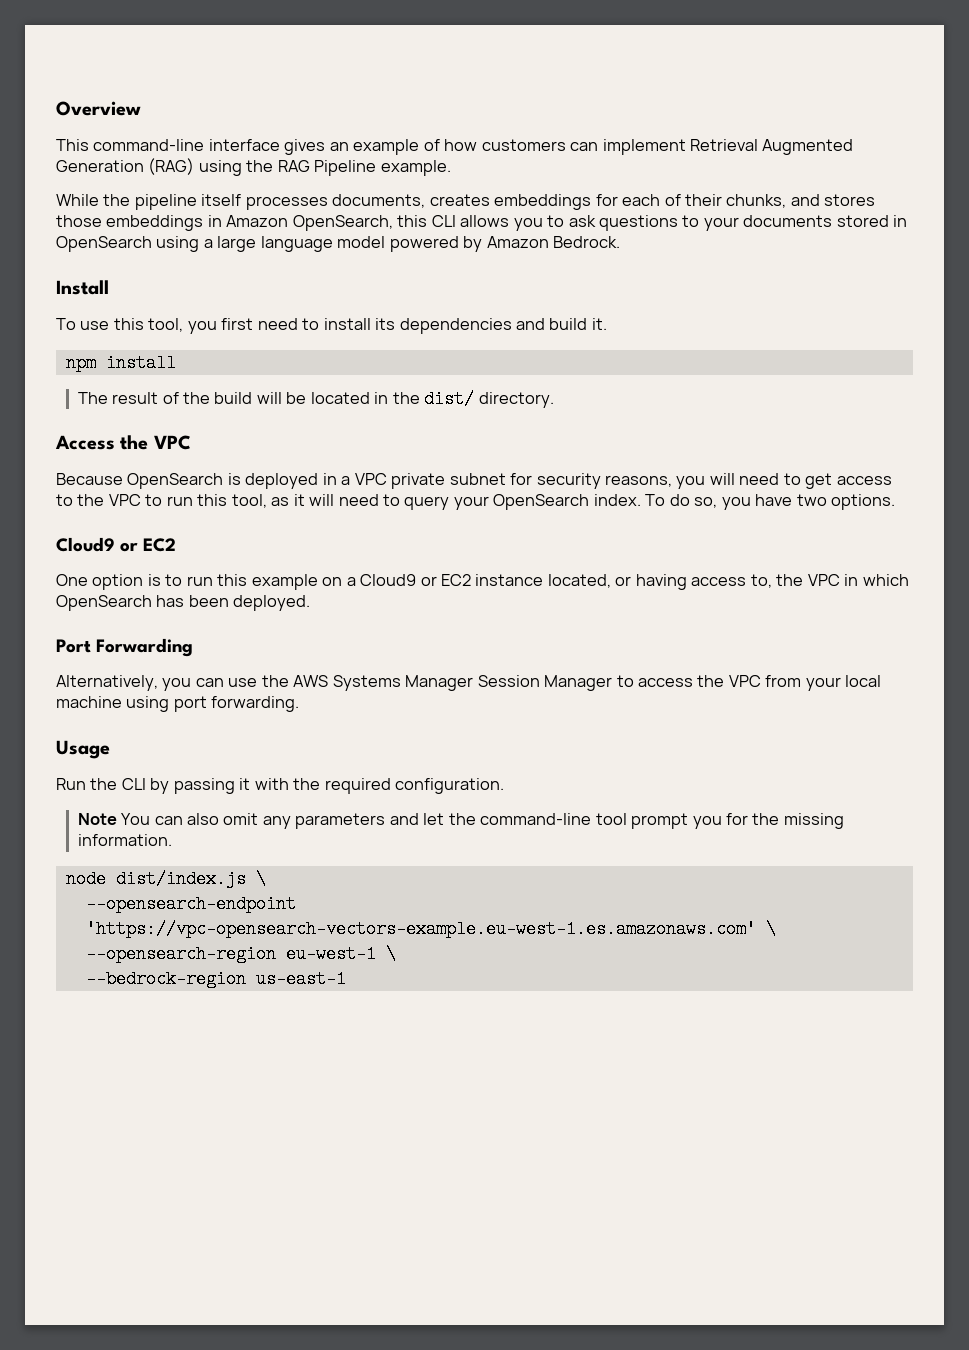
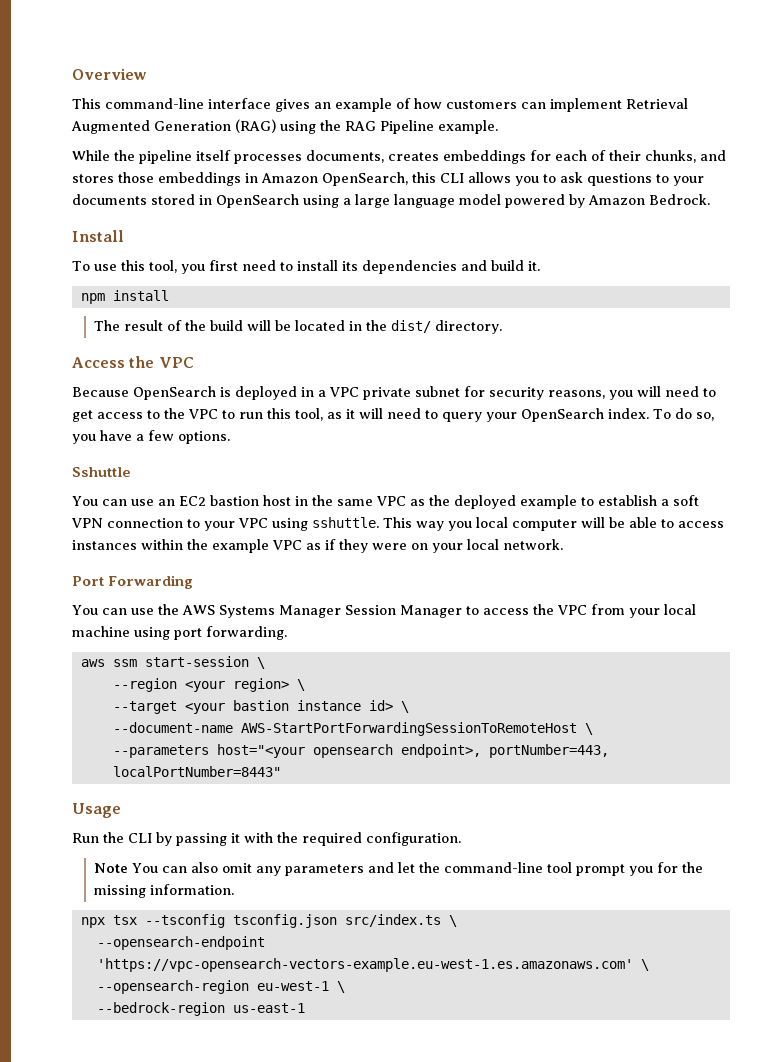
[796,494,827,506] two -> [136,430,174,441] a few
[56,537,177,552] [56,574,909,590] [56,595,311,611] Cloud9 or EC2 // One option is to run this example on a Cloud9 or EC2 instance located, or having access to, the VPC in which OpenSearch has been deployed. -> [72,467,131,477] [72,495,699,509] [71,517,724,531] [72,539,563,553] Sshuttle // You can use an EC2 bastion host in the same VPC as the deployed example to establish a soft VPN connection to your VPC using sshuttle. This way you local computer will be able to access instances within the example VPC as if they were on your local network.
[56,675,192,691] Alternatively, you -> [72,605,98,615] You
(300, 704) none -> [80,656,265,669] [112,678,305,692] [112,700,409,714] [112,722,593,736] [112,744,609,758] [112,766,281,777] // aws ssm start-session \ // --region <your region> \ // --target <your bastion instance id> \ // --document-name AWS-StartPortForwardingSessionToRemoteHost \ // --parameters host="<your opensearch endpoint>, portNumber=443, localPortNumber=8443"
[65,870,246,888] node dist/index.js -> [80,914,441,928] npx tsx --tsconfig tsconfig.json src/index.ts

